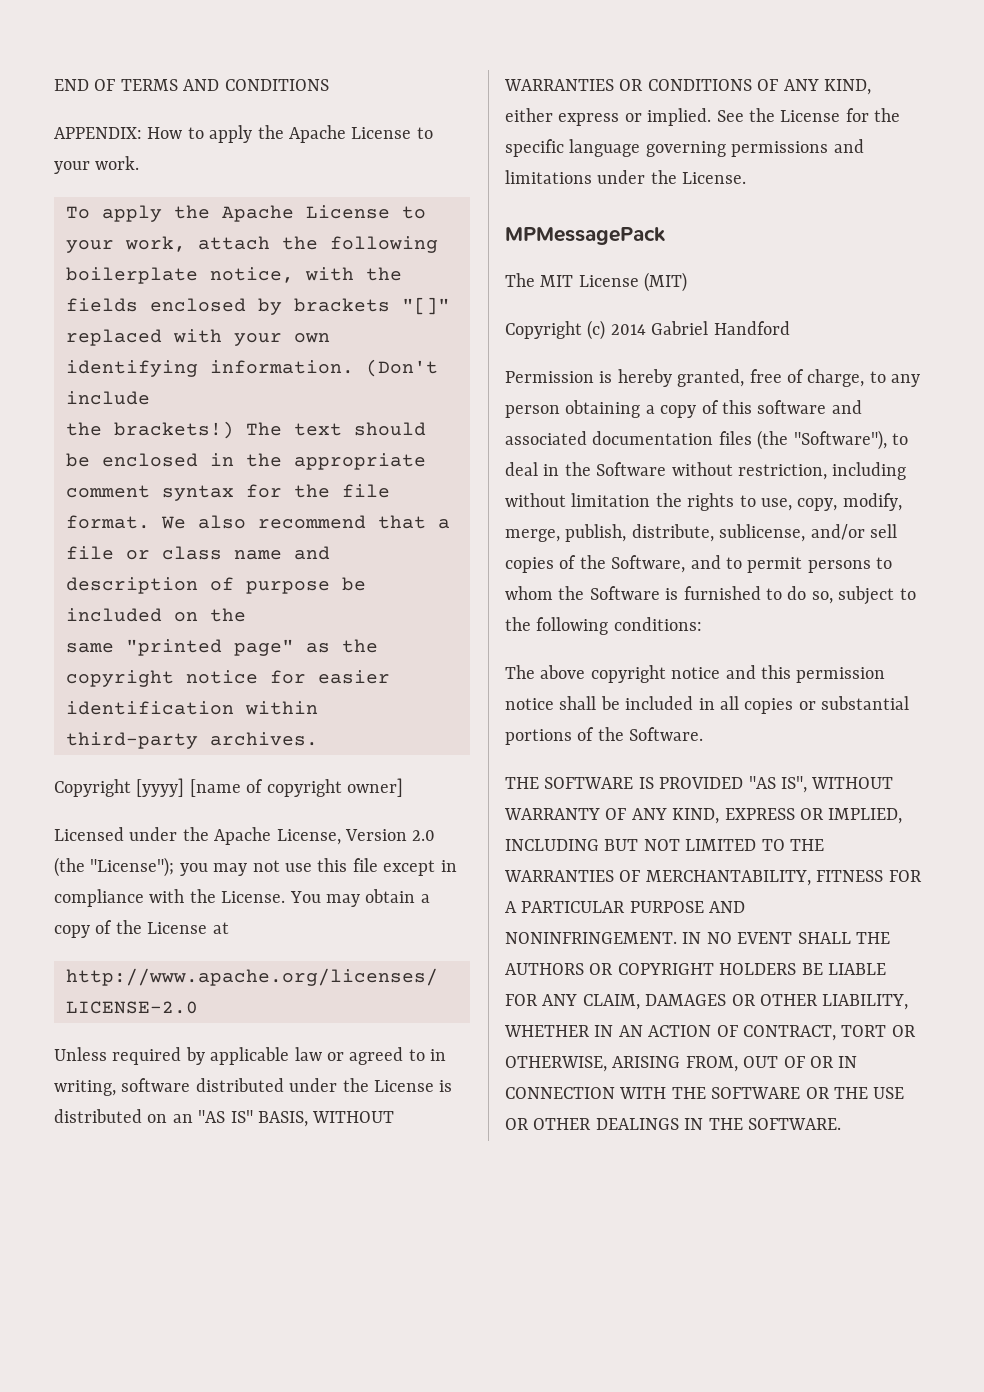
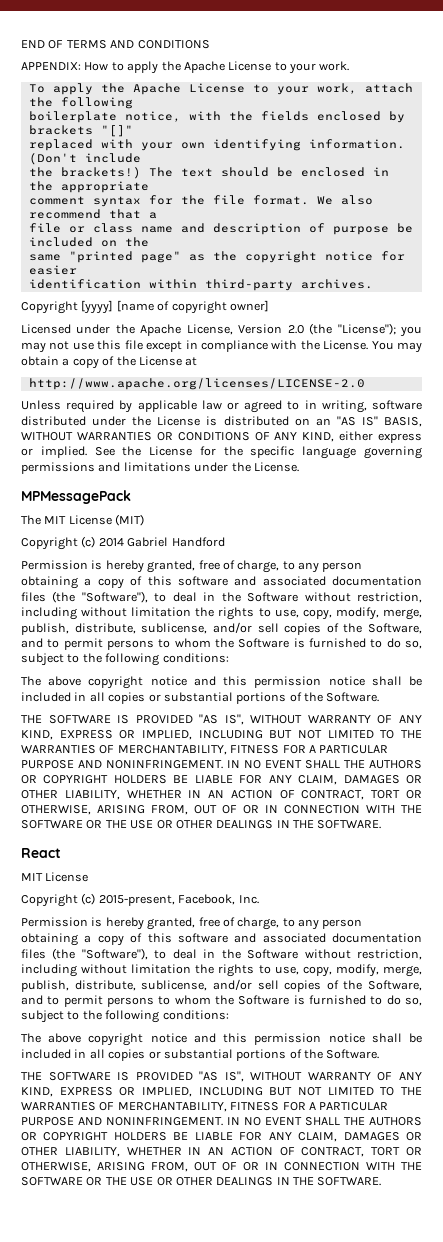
(841, 1124) none -> [21,848,61,858] [21,872,89,882] [21,893,259,907] [21,917,363,930] [21,933,422,946] [21,948,423,960] [21,964,422,977] [21,979,422,992] [21,995,422,1007] [21,1010,229,1023] [21,1033,423,1046] [21,1049,380,1061] [21,1071,422,1082] [21,1087,423,1097] [21,1102,389,1112] [21,1117,422,1126] [21,1132,423,1142] [21,1147,422,1157] [21,1162,422,1172] [21,1177,382,1186] // React // MIT License // Copyright (c) 2015-present, Facebook, Inc. // Permission is hereby granted, free of charge, to any person obtaining a copy of this software and associated documentation files (the "Software"), to deal in the Software without restriction, including without limitation the rights to use, copy, modify, merge, publish, distribute, sublicense, and/or sell copies of the Software, and to permit persons to whom the Software is furnished to do so, subject to the following conditions: // The above copyright notice and this permission notice shall be included in all copies or substantial portions of the Software. // THE SOFTWARE IS PROVIDED "AS IS", WITHOUT WARRANTY OF ANY KIND, EXPRESS OR IMPLIED, INCLUDING BUT NOT LIMITED TO THE WARRANTIES OF MERCHANTABILITY, FITNESS FOR A PARTICULAR PURPOSE AND NONINFRINGEMENT. IN NO EVENT SHALL THE AUTHORS OR COPYRIGHT HOLDERS BE LIABLE FOR ANY CLAIM, DAMAGES OR OTHER LIABILITY, WHETHER IN AN ACTION OF CONTRACT, TORT OR OTHERWISE, ARISING FROM, OUT OF OR IN CONNECTION WITH THE SOFTWARE OR THE USE OR OTHER DEALINGS IN THE SOFTWARE.

